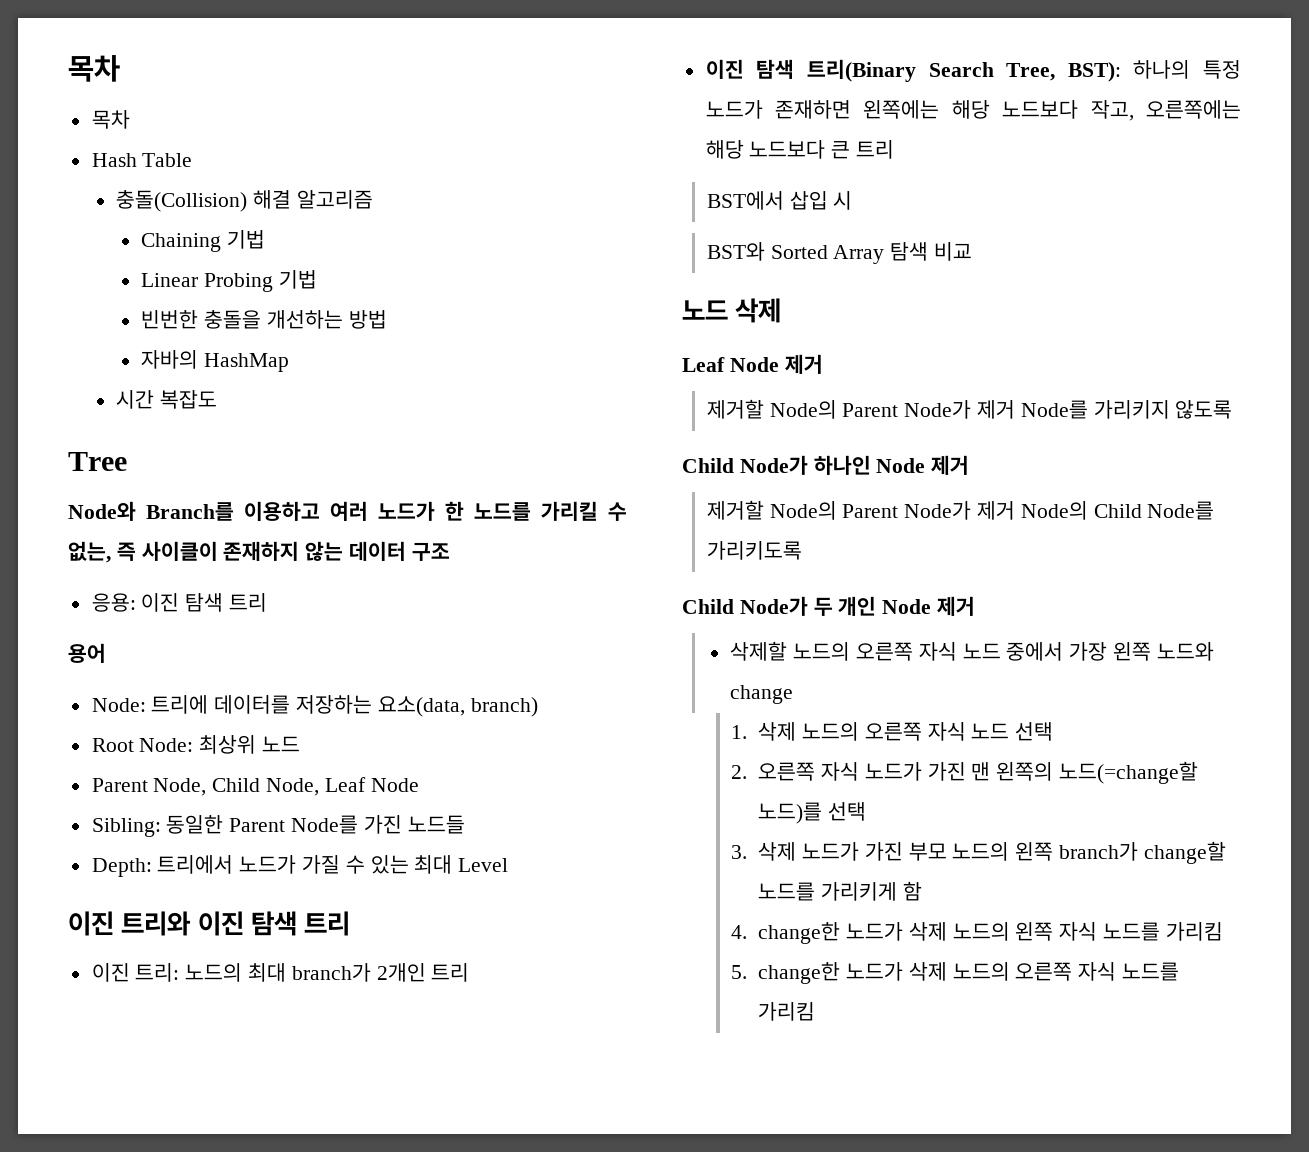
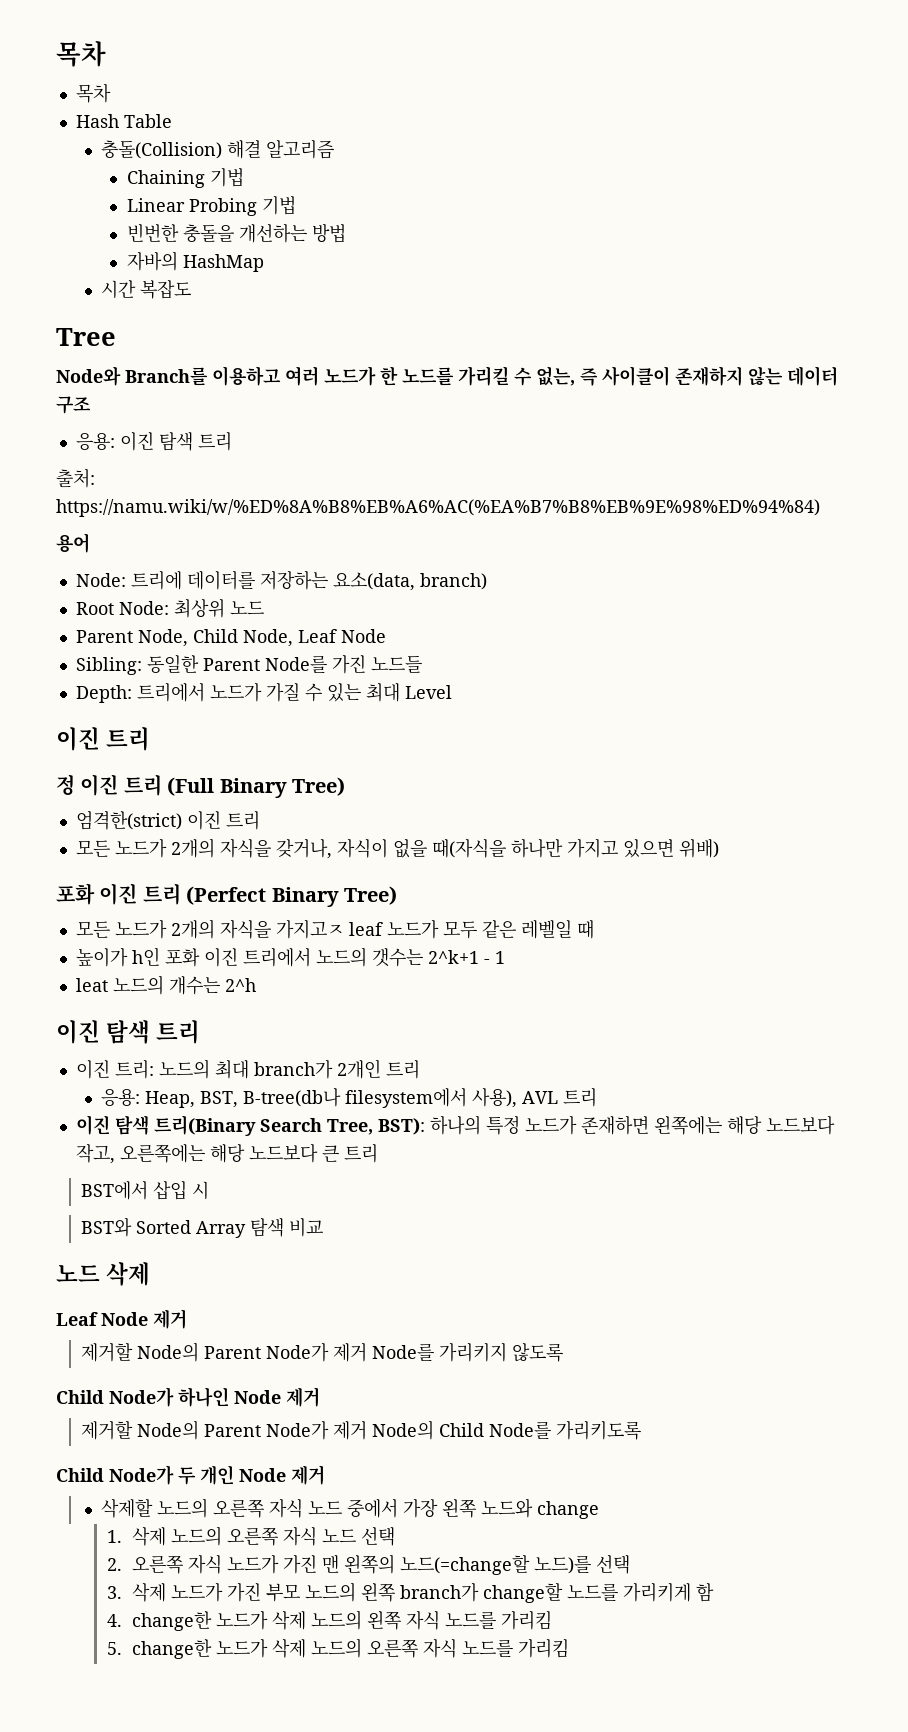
(268, 602) none -> [56,468,95,488] [56,499,820,517] // 출처: https://namu.wiki/w/%ED%8A%B8%EB%A6%AC(%EA%B7%B8%EB%9E%98%ED%94%84)
[121,911,192,936] 트리와 -> [106,727,151,751] [56,774,345,798] [75,811,260,830] [75,838,719,859] [56,883,397,907] [75,919,594,939] [75,947,505,967] [75,975,256,995] 트리 // 정 이진 트리 (Full Binary Tree) // 엄격한(strict) 이진 트리 // 모든 노드가 2개의 자식을 갖거나, 자식이 없을 때(자식을 하나만 가지고 있으면 위배) // 포화 이진 트리 (Perfect Binary Tree) // 모든 노드가 2개의 자식을 가지고ㅈ leaf 노드가 모두 같은 레벨일 때 // 높이가 h인 포화 이진 트리에서 노드의 갯수는 2^k+1 - 1 // leat 노드의 개수는 2^h //
(470, 972) none -> [101,1088,598,1108] // 응용: Heap, BST, B-tree(db나 filesystem에서 사용), AVL 트리

